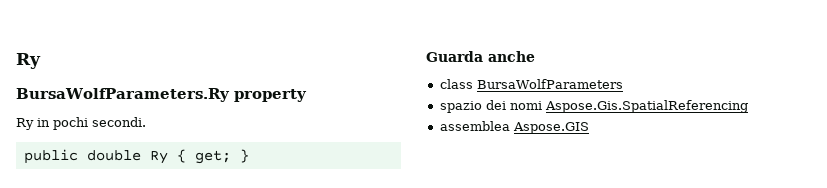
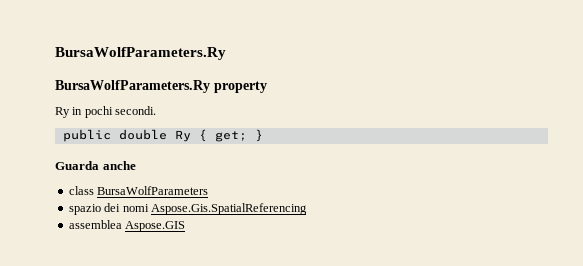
[16,53,41,69] Ry -> [55,47,226,60] BursaWolfParameters.Ry

